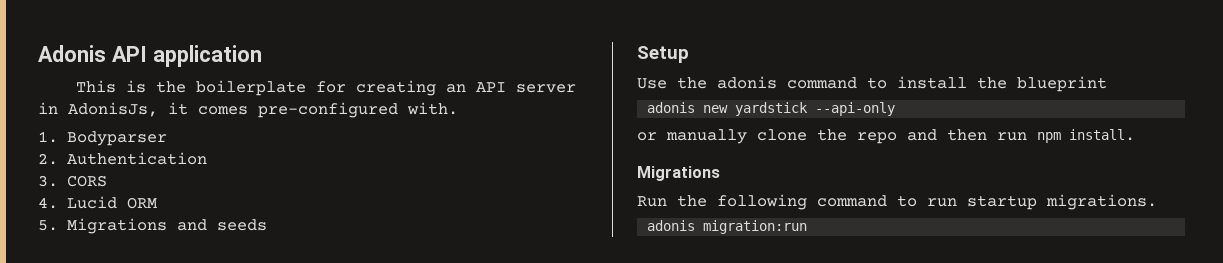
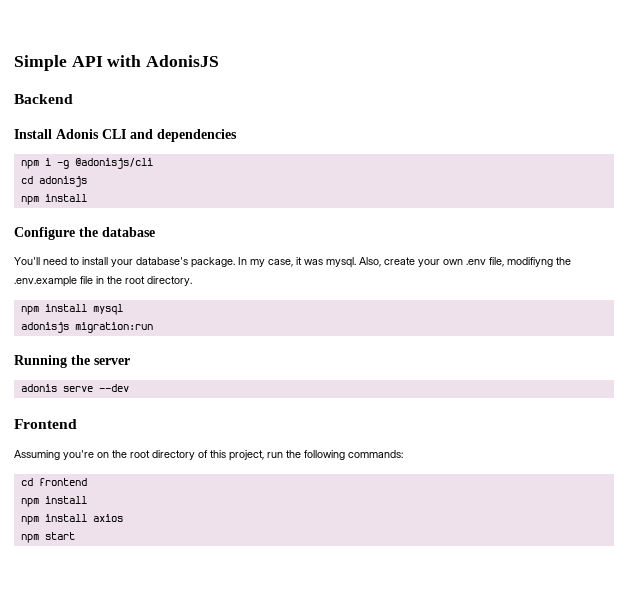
[38,45,262,67] [76,80,577,96] [38,102,458,118] [38,131,167,146] [38,152,207,165] [38,175,107,187] [38,196,157,209] [38,218,267,234] [637,46,689,63] [637,76,1107,92] [647,102,896,116] [637,129,1135,144] [637,166,720,181] [637,194,1157,210] [647,220,808,234] Adonis API application // This is the boilerplate for creating an API server in AdonisJs, it comes pre-configured with. // 1. Bodyparser // 2. Authentication // 3. CORS // 4. Lucid ORM // 5. Migrations and seeds // Setup // Use the adonis command to install the blueprint // adonis new yardstick --api-only // or manually clone the repo and then run npm install. // Migrations // Run the following command to run startup migrations. // adonis migration:run -> [14,55,220,71] [14,94,73,104] [14,129,237,142] [20,158,153,169] [20,176,87,187] [20,194,87,205] [14,227,155,240] [14,257,571,268] [14,276,192,287] [20,304,123,315] [20,322,153,333] [14,355,130,368] [20,384,129,392] [14,419,77,429] [14,450,403,461] [20,478,87,486] [20,496,87,507] [20,514,123,525] [20,532,75,543] Simple API with AdonisJS // Backend // Install Adonis CLI and dependencies // npm i -g @adonisjs/cli // cd adonisjs // npm install // Configure the database // You'll need to install your database's package. In my case, it was mysql. Also, create your own .env file, modifiyng the .env.example file in the root directory. // npm install mysql // adonisjs migration:run // Running the server // adonis serve --dev // Frontend // Assuming you're on the root directory of this project, run the following commands: // cd frontend // npm install // npm install axios // npm start

